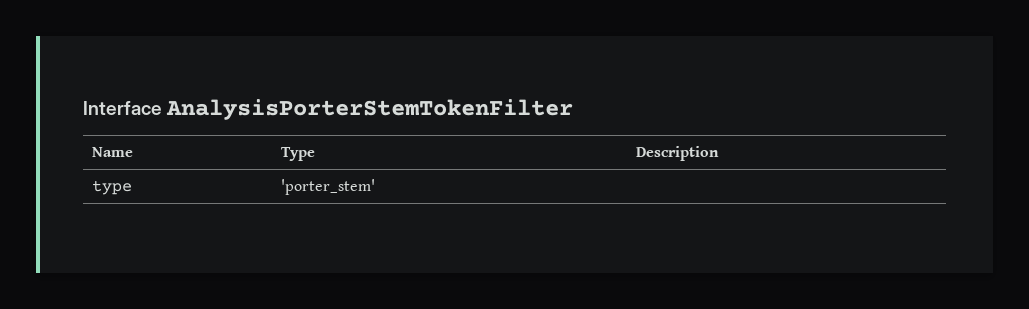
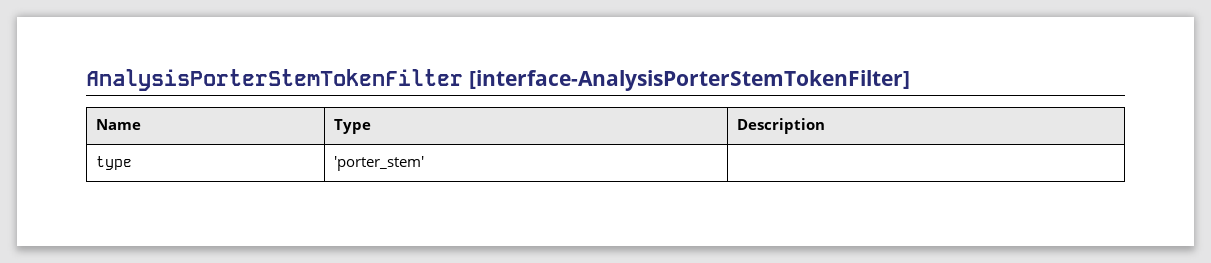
[83,101,162,115] Interface -> (86, 80) none
(574, 109) none -> [468,70,910,91] [interface-AnalysisPorterStemTokenFilter]

